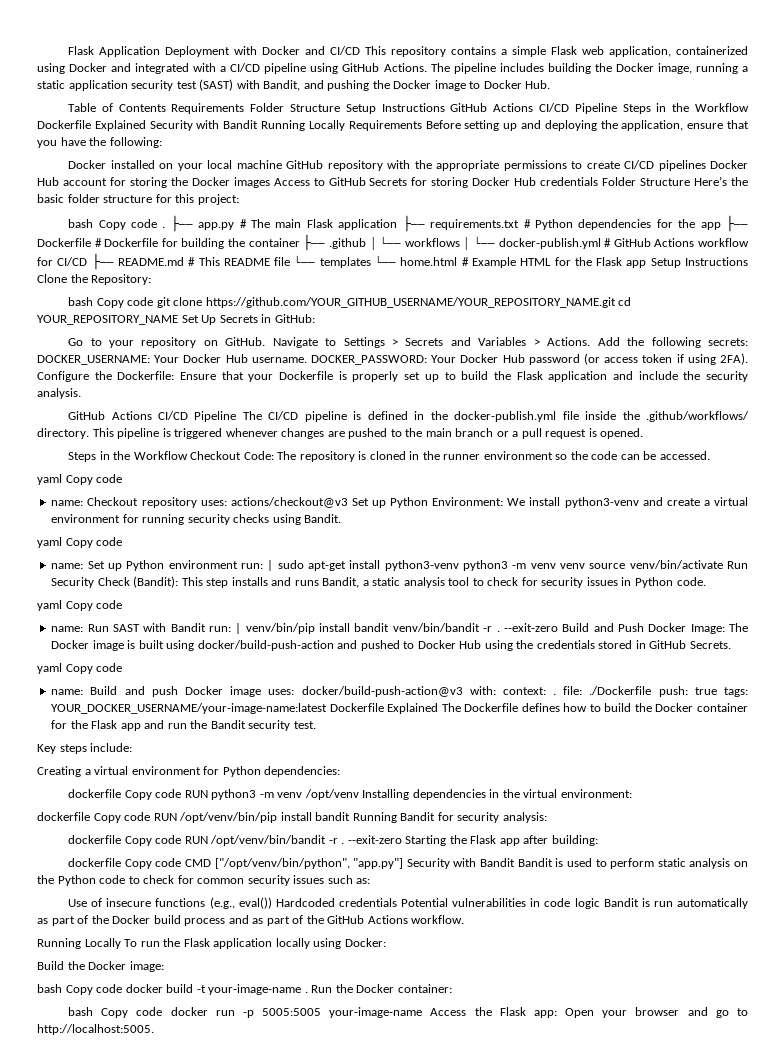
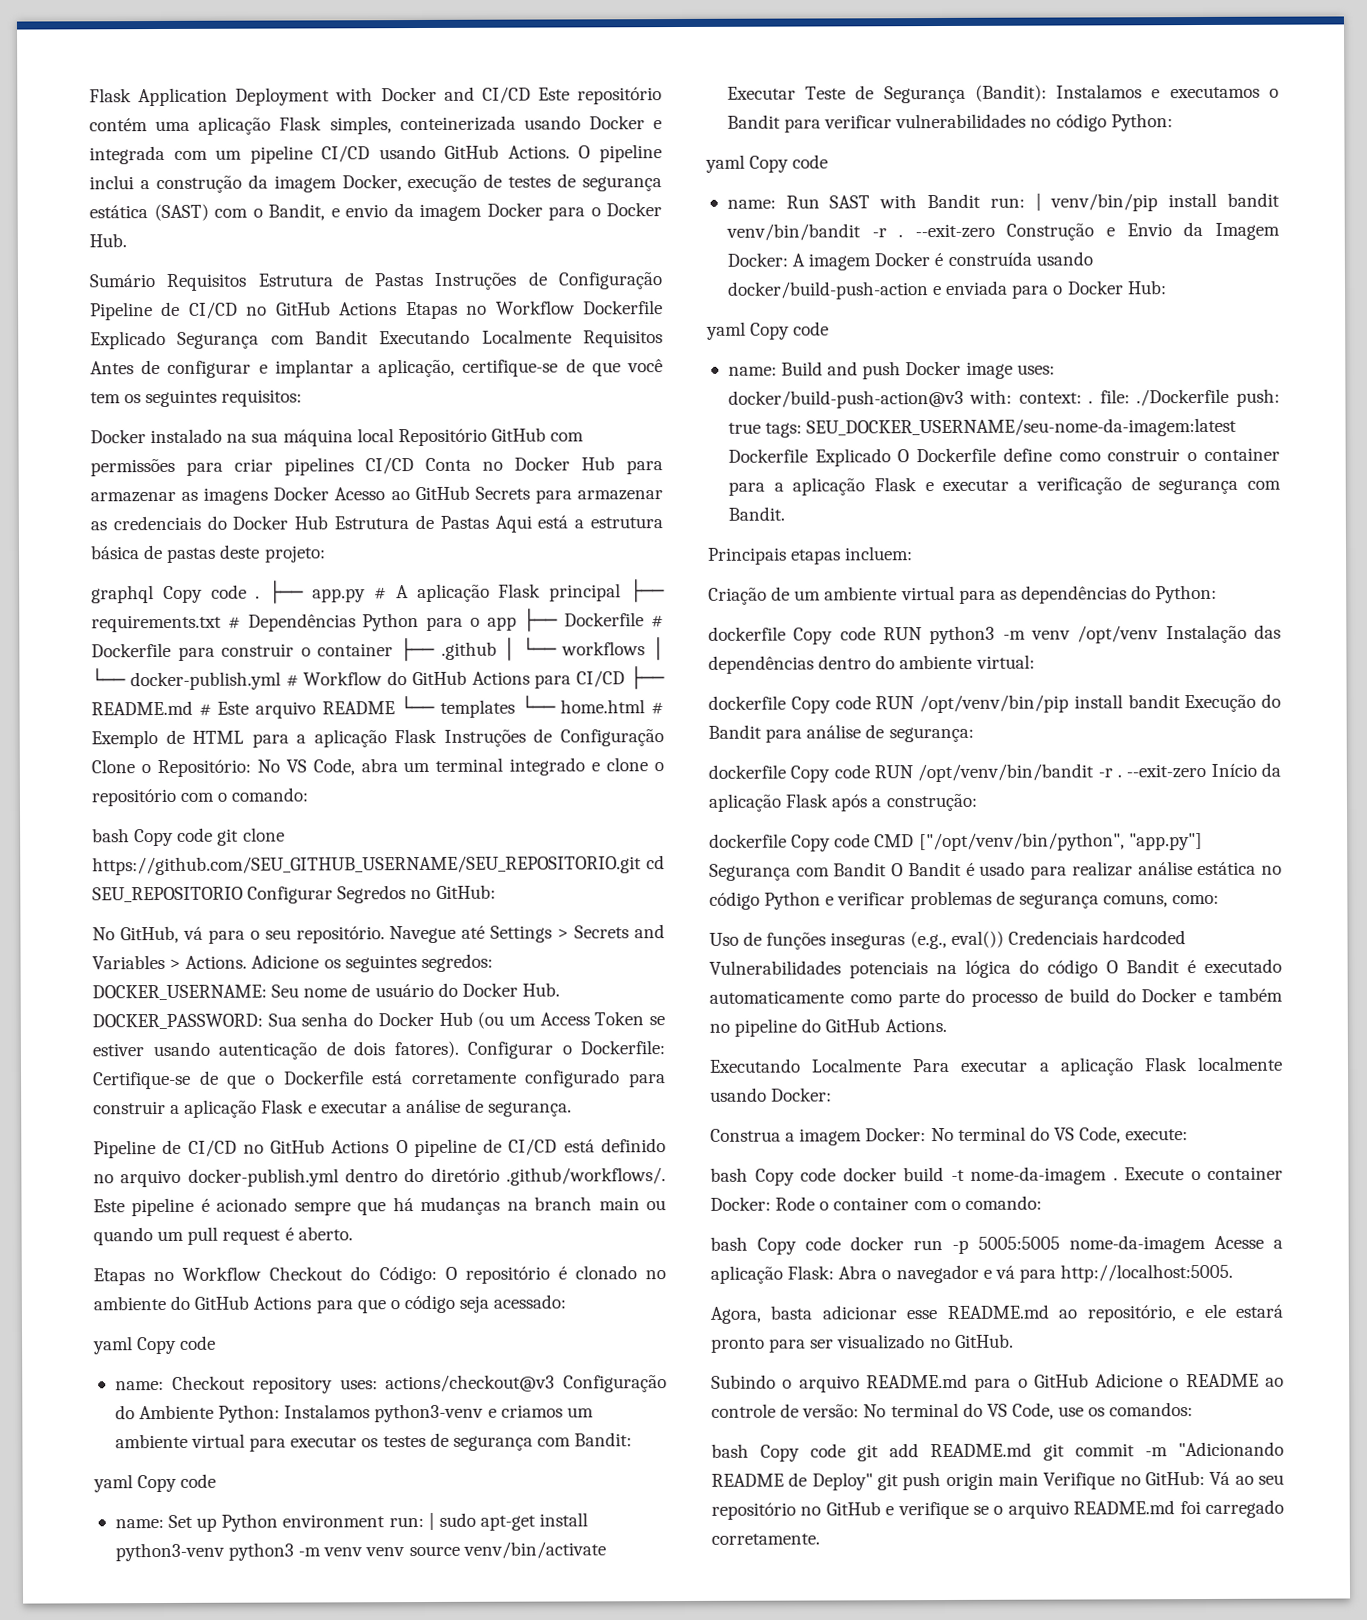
[365,46,749,57] [37,63,749,74] [37,79,551,91] [68,103,749,114] [37,120,749,131] [37,137,162,148] [68,160,749,171] [37,176,749,188] [37,194,239,205] [68,219,94,228] This repository contains a simple Flask web application, containerized using Docker and integrated with a CI/CD pipeline using GitHub Actions. The pipeline includes building the Docker image, running a static application security test (SAST) with Bandit, and pushing the Docker image to Docker Hub. // Table of Contents Requirements Folder Structure Setup Instructions GitHub Actions CI/CD Pipeline Steps in the Workflow Dockerfile Explained Security with Bandit Running Locally Requirements Before setting up and deploying the application, ensure that you have the following: // Docker installed on your local machine GitHub repository with the appropriate permissions to create CI/CD pipelines Docker Hub account for storing the Docker images Access to GitHub Secrets for storing Docker Hub credentials Folder Structure Here’s the basic folder structure for this project: // bash -> [537,87,662,105] [89,115,662,135] [89,144,662,165] [89,173,662,194] [89,202,662,222] [89,233,127,248] [89,271,662,291] [90,300,664,321] [90,329,663,350] [90,358,663,378] [90,389,303,408] [90,427,585,447] [90,456,663,477] [90,485,664,505] [90,514,663,533] [90,544,326,563] [91,585,154,604] Este repositório contém uma aplicação Flask simples, conteinerizada usando Docker e integrada com um pipeline CI/CD usando GitHub Actions. O pipeline inclui a construção da imagem Docker, execução de testes de segurança estática (SAST) com o Bandit, e envio da imagem Docker para o Docker Hub. // Sumário Requisitos Estrutura de Pastas Instruções de Configuração Pipeline de CI/CD no GitHub Actions Etapas no Workflow Dockerfile Explicado Segurança com Bandit Executando Localmente Requisitos Antes de configurar e implantar a aplicação, certifique-se de que você tem os seguintes requisitos: // Docker instalado na sua máquina local Repositório GitHub com permissões para criar pipelines CI/CD Conta no Docker Hub para armazenar as imagens Docker Acesso ao GitHub Secrets para armazenar as credenciais do Docker Hub Estrutura de Pastas Aqui está a estrutura básica de pastas deste projeto: // graphql
[251,215,696,232] The main Flask application ├── requirements.txt # Python dependencies for the -> [395,579,665,603] [91,613,480,633] A aplicação Flask principal ├── requirements.txt # Dependências Python para o
[161,238,246,249] for building the -> [177,643,311,661] para construir o
[613,238,749,247] [37,257,53,266] GitHub Actions workflow for -> [303,670,572,689] Workflow do GitHub Actions para
[198,257,291,266] This README file -> [217,701,395,719] Este arquivo README
[471,257,748,268] [37,274,152,285] Example HTML for the Flask app Setup Instructions Clone the Repository: -> [91,728,664,749] [91,757,664,778] [91,787,309,807] Exemplo de HTML para a aplicação Flask Instruções de Configuração Clone o Repositório: No VS Code, abra um terminal integrado e clone o repositório com o comando:
[205,297,632,308] [37,314,315,325] [68,337,337,348] https://github.com/YOUR_GITHUB_USERNAME/YOUR_REPOSITORY_NAME.git cd YOUR_REPOSITORY_NAME Set Up Secrets in GitHub: // Go to your repository on GitHub. Navigate to -> [92,855,665,876] [92,884,496,904] [92,925,486,944] https://github.com/SEU_GITHUB_USERNAME/SEU_REPOSITORIO.git cd SEU_REPOSITORIO Configurar Segredos no GitHub: // No GitHub, vá para o seu repositório. Navegue até
[597,337,749,348] [37,353,749,365] [37,371,748,382] [37,388,81,399] [68,411,749,422] [37,428,644,439] [68,451,710,462] Add the following secrets: DOCKER_USERNAME: Your Docker Hub username. DOCKER_PASSWORD: Your Docker Hub password (or access token if using 2FA). Configure the Dockerfile: Ensure that your Dockerfile is properly set up to build the Flask application and include the security analysis. // GitHub Actions CI/CD Pipeline The CI/CD pipeline is defined in the docker-publish.yml file inside the .github/workflows/ directory. This pipeline is triggered whenever changes are pushed to the main branch or a pull request is opened. // Steps in the Workflow Checkout Code: The repository is cloned in the runner environment so the code can be accessed. -> [251,953,493,973] [92,982,560,1001] [92,1011,665,1030] [92,1040,665,1060] [93,1069,666,1090] [93,1098,573,1118] [93,1138,666,1159] [93,1167,666,1188] [93,1196,666,1217] [93,1226,353,1246] [93,1265,667,1286] [93,1294,567,1314] Adicione os seguintes segredos: DOCKER_USERNAME: Seu nome de usuário do Docker Hub. DOCKER_PASSWORD: Sua senha do Docker Hub (ou um Access Token se estiver usando autenticação de dois fatores). Configurar o Dockerfile: Certifique-se de que o Dockerfile está corretamente configurado para construir a aplicação Flask e executar a análise de segurança. // Pipeline de CI/CD no GitHub Actions O pipeline de CI/CD está definido no arquivo docker-publish.yml dentro do diretório .github/workflows/. Este pipeline é acionado sempre que há mudanças na branch main ou quando um pull request é aberto. // Etapas no Workflow Checkout do Código: O repositório é clonado no ambiente do GitHub Actions para que o código seja acessado:
[351,497,749,508] [51,514,342,525] Set up Python Environment: We install python3-venv and create a virtual environment for running security checks using Bandit. -> [563,1375,667,1393] [114,1403,594,1423] [114,1432,633,1452] Configuração do Ambiente Python: Instalamos python3-venv e criamos um ambiente virtual para executar os testes de segurança com Bandit:
[727,561,748,569] [51,576,706,588] Run Security Check (Bandit): This step installs and runs Bandit, a static analysis tool to check for security issues in Python code. -> [726,84,1279,104] [726,113,1173,133] Executar Teste de Segurança (Bandit): Instalamos e executamos o Bandit para verificar vulnerabilidades no código Python:
[562,623,748,634] [51,640,731,651] Build and Push Docker Image: The Docker image is built using docker/build-push-action and pushed to Docker Hub using the credentials stored in GitHub Secrets. -> [1006,221,1280,241] [726,251,1093,271] [726,280,1167,300] Construção e Envio da Imagem Docker: A imagem Docker é construída usando docker/build-push-action e enviada para o Docker Hub:
[51,703,748,714] [51,720,316,731] [37,743,133,754] [37,766,341,777] YOUR_DOCKER_USERNAME/your-image-name:latest Dockerfile Explained The Dockerfile defines how to build the Docker container for the Flask app and run the Bandit security test. // Key steps include: // Creating a virtual environment for Python dependencies: -> [806,417,1238,438] [727,447,1280,467] [727,476,1281,496] [727,506,785,521] [707,546,914,565] [708,584,1218,605] SEU_DOCKER_USERNAME/seu-nome-da-imagem:latest Dockerfile Explicado O Dockerfile define como construir o container para a aplicação Flask e executar a verificação de segurança com Bandit. // Principais etapas incluem: // Criação de um ambiente virtual para as dependências do Python:
[362,789,632,800] Installing dependencies in the virtual environment: -> [1165,624,1281,644] [708,654,1035,674] Instalação das dependências dentro do ambiente virtual:
[352,812,547,823] Running Bandit for security analysis: -> [1184,693,1281,713] [708,724,974,743] Execução do Bandit para análise de segurança:
[405,835,598,846] Starting the Flask app after building: -> [1210,762,1281,777] [708,793,978,812] Início da aplicação Flask após a construção:
[406,858,749,869] [37,875,371,886] [68,897,749,909] [37,915,465,926] [37,938,386,949] [37,961,164,972] Security with Bandit Bandit is used to perform static analysis on the Python code to check for common security issues such as: // Use of insecure functions (e.g., eval()) Hardcoded credentials Potential vulnerabilities in code logic Bandit is run automatically as part of the Docker build process and as part of the GitHub Actions workflow. // Running Locally To run the Flask application locally using Docker: // Build the Docker image: -> [709,861,1282,881] [709,890,1220,910] [709,930,1186,950] [709,958,1282,979] [709,987,1283,1008] [709,1018,947,1037] [709,1056,1283,1076] [710,1087,833,1102] [710,1126,1189,1146] Segurança com Bandit O Bandit é usado para realizar análise estática no código Python e verificar problemas de segurança comuns, como: // Uso de funções inseguras (e.g., eval()) Credenciais hardcoded Vulnerabilidades potenciais na lógica do código O Bandit é executado automaticamente como parte do processo de build do Docker e também no pipeline do GitHub Actions. // Executando Localmente Para executar a aplicação Flask localmente usando Docker: // Construa a imagem Docker: No terminal do VS Code, execute:
[208,984,452,995] your-image-name . Run the Docker container: -> [970,1166,1283,1185] [710,1195,1042,1211] nome-da-imagem . Execute o container Docker: Rode o container com o comando:
[329,1007,748,1018] [37,1024,154,1035] your-image-name Access the Flask app: Open your browser and go to http://localhost:5005. -> [1069,1234,1283,1254] [710,1263,1234,1284] [710,1303,1283,1324] [711,1333,1014,1353] [711,1373,1284,1393] [711,1402,1194,1420] [711,1441,1284,1462] [711,1471,1284,1491] [711,1499,1284,1520] [711,1533,820,1545] nome-da-imagem Acesse a aplicação Flask: Abra o navegador e vá para http://localhost:5005. // Agora, basta adicionar esse README.md ao repositório, e ele estará pronto para ser visualizado no GitHub. // Subindo o arquivo README.md para o GitHub Adicione o README ao controle de versão: No terminal do VS Code, use os comandos: // bash Copy code git add README.md git commit -m "Adicionando README de Deploy" git push origin main Verifique no GitHub: Vá ao seu repositório no GitHub e verifique se o arquivo README.md foi carregado corretamente.

